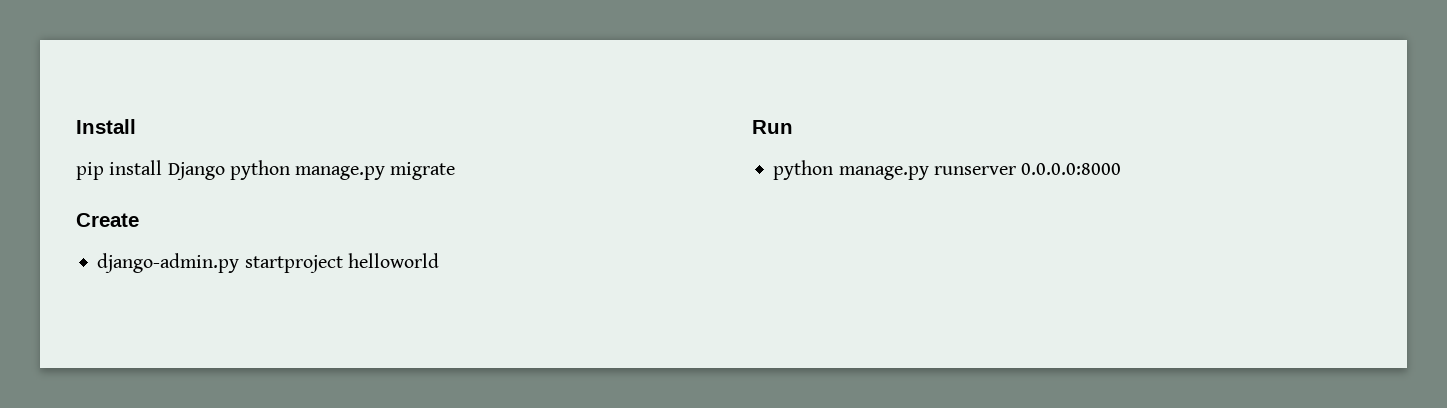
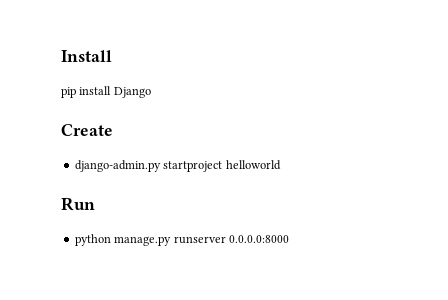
[229,160,456,180] python manage.py migrate -> (151, 92) none

